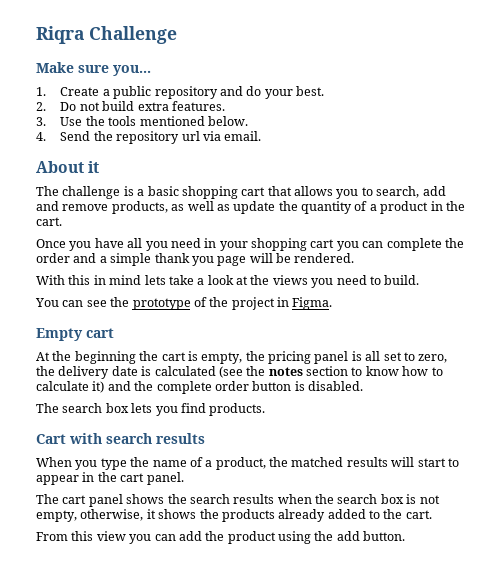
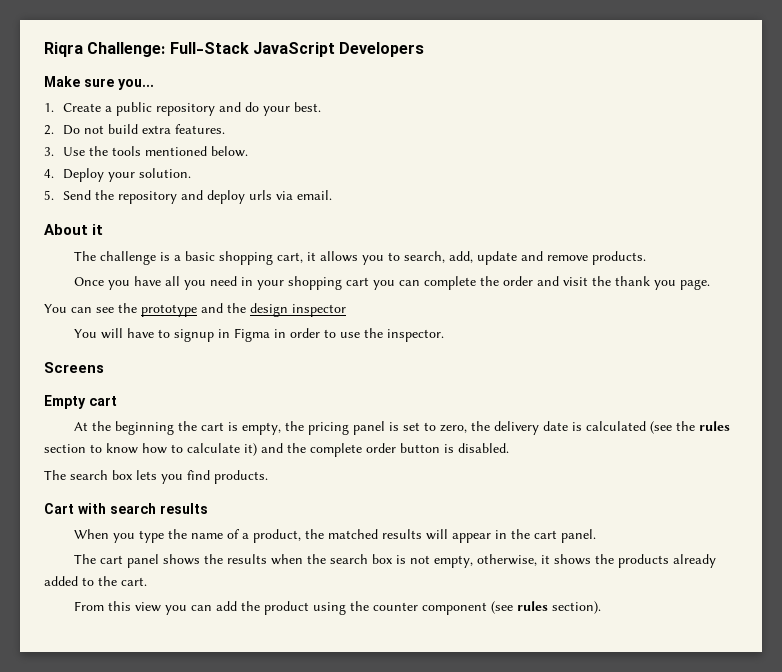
[89,26,177,44] Challenge -> [87,42,425,57] Challenge: Full-Stack JavaScript Developers
[60,131,200,144] Send the repository url -> [63,168,192,182] [44,190,273,204] Deploy your solution. // 5. Send the repository and deploy urls
[241,186,292,196] cart that -> [277,252,317,263] cart, it
[422,186,446,196] [36,201,465,214] [36,217,62,226] add and remove products, as well as update the quantity of a product in the cart. -> [449,251,647,265] add, update and remove products.
[99,253,355,266] [36,275,420,288] a simple thank you page will be rendered. // With this in mind lets take a look at the views you need to build. -> [563,276,711,290] visit the thank you page.
[193,297,333,310] of the project in Figma. -> [201,303,346,317] [74,328,445,342] [44,362,104,373] and the design inspector // You will have to signup in Figma in order to use the inspector. // Screens
[365,351,381,361] all -> (400, 426) none
[268,367,303,376] notes -> [699,421,731,431] rules
[417,458,459,467] start to -> (449, 534) none
[189,494,230,504] search -> (224, 559) none
[336,531,406,541] add button. -> [373,601,602,615] counter component (see rules section).

